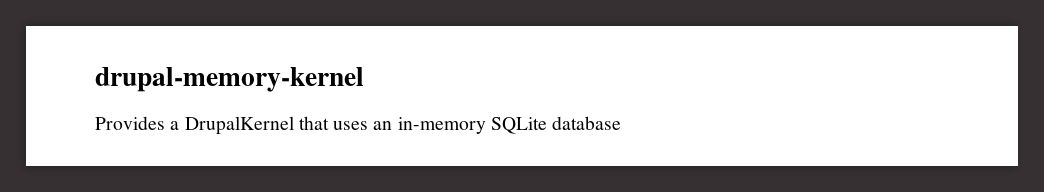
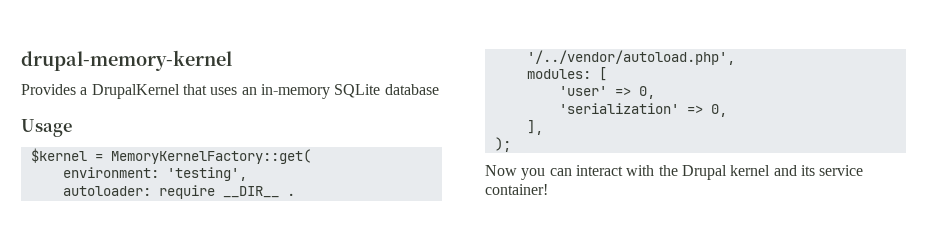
(622, 123) none -> [21,119,72,137] [30,148,311,164] [62,167,247,181] [62,185,295,199] [526,50,735,65] [526,67,607,81] [558,86,655,99] [558,103,727,117] [526,120,543,135] [494,137,511,152] [485,165,864,180] [485,184,548,195] // Usage // $kernel = MemoryKernelFactory::get( // environment: 'testing', // autoloader: require __DIR__ . '/../vendor/autoload.php', // modules: [ // 'user' => 0, // 'serialization' => 0, // ], // ); // Now you can interact with the Drupal kernel and its service container!

